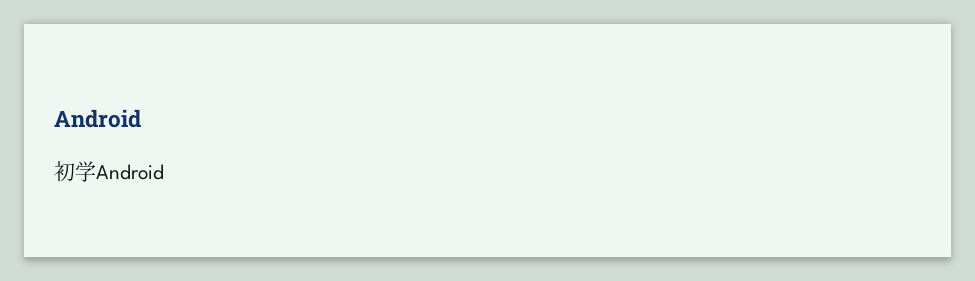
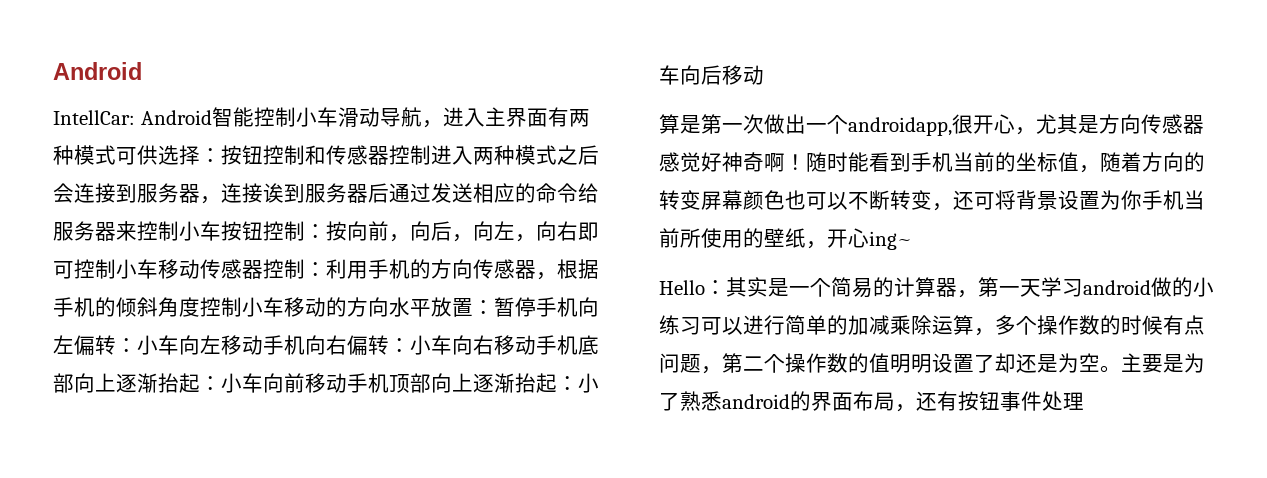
[54,161,164,182] 初学Android -> [53,107,590,128] [53,145,599,165] [53,183,599,204] [53,221,599,242] [53,259,599,280] [53,297,599,317] [53,335,599,356] [53,373,599,393] [659,65,764,85] [659,114,1204,136] [659,152,1205,173] [659,190,1205,211] [659,228,912,250] [659,277,1214,298] [659,315,1205,336] [659,353,1205,374] [659,391,1084,412] IntellCar: Android智能控制小车滑动导航，进入主界面有两种模式可供选择：按钮控制和传感器控制进入两种模式之后会连接到服务器，连接诶到服务器后通过发送相应的命令给服务器来控制小车按钮控制：按向前，向后，向左，向右即可控制小车移动传感器控制：利用手机的方向传感器，根据手机的倾斜角度控制小车移动的方向水平放置：暂停手机向左偏转：小车向左移动手机向右偏转：小车向右移动手机底部向上逐渐抬起：小车向前移动手机顶部向上逐渐抬起：小车向后移动 // 算是第一次做出一个androidapp,很开心，尤其是方向传感器感觉好神奇啊！随时能看到手机当前的坐标值，随着方向的转变屏幕颜色也可以不断转变，还可将背景设置为你手机当前所使用的壁纸，开心ing~ // Hello：其实是一个简易的计算器，第一天学习android做的小练习可以进行简单的加减乘除运算，多个操作数的时候有点问题，第二个操作数的值明明设置了却还是为空。主要是为了熟悉android的界面布局，还有按钮事件处理

